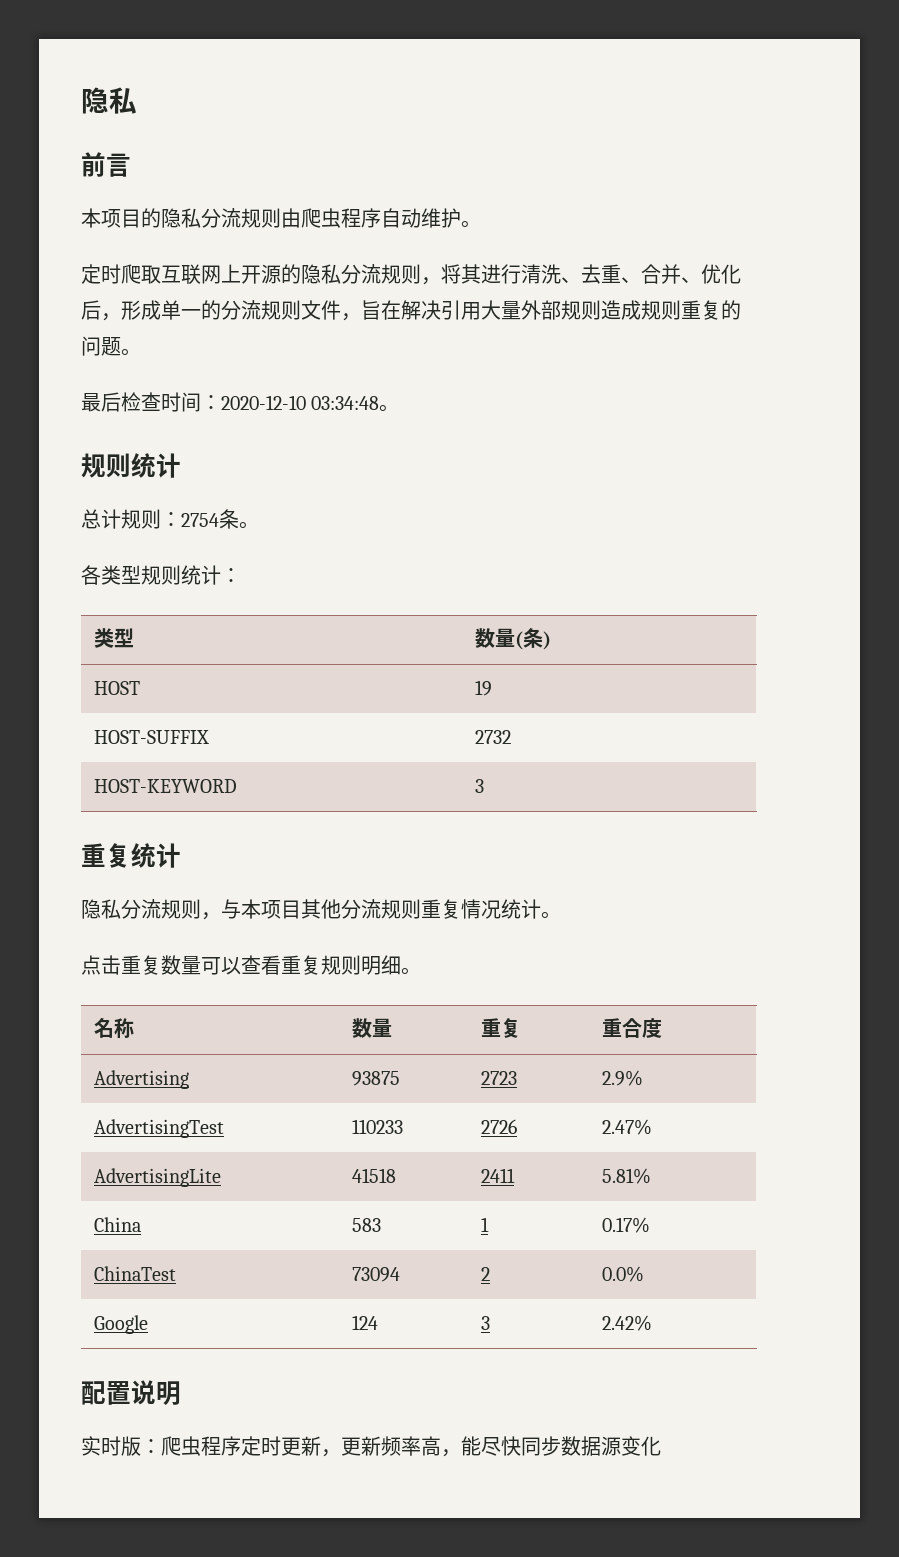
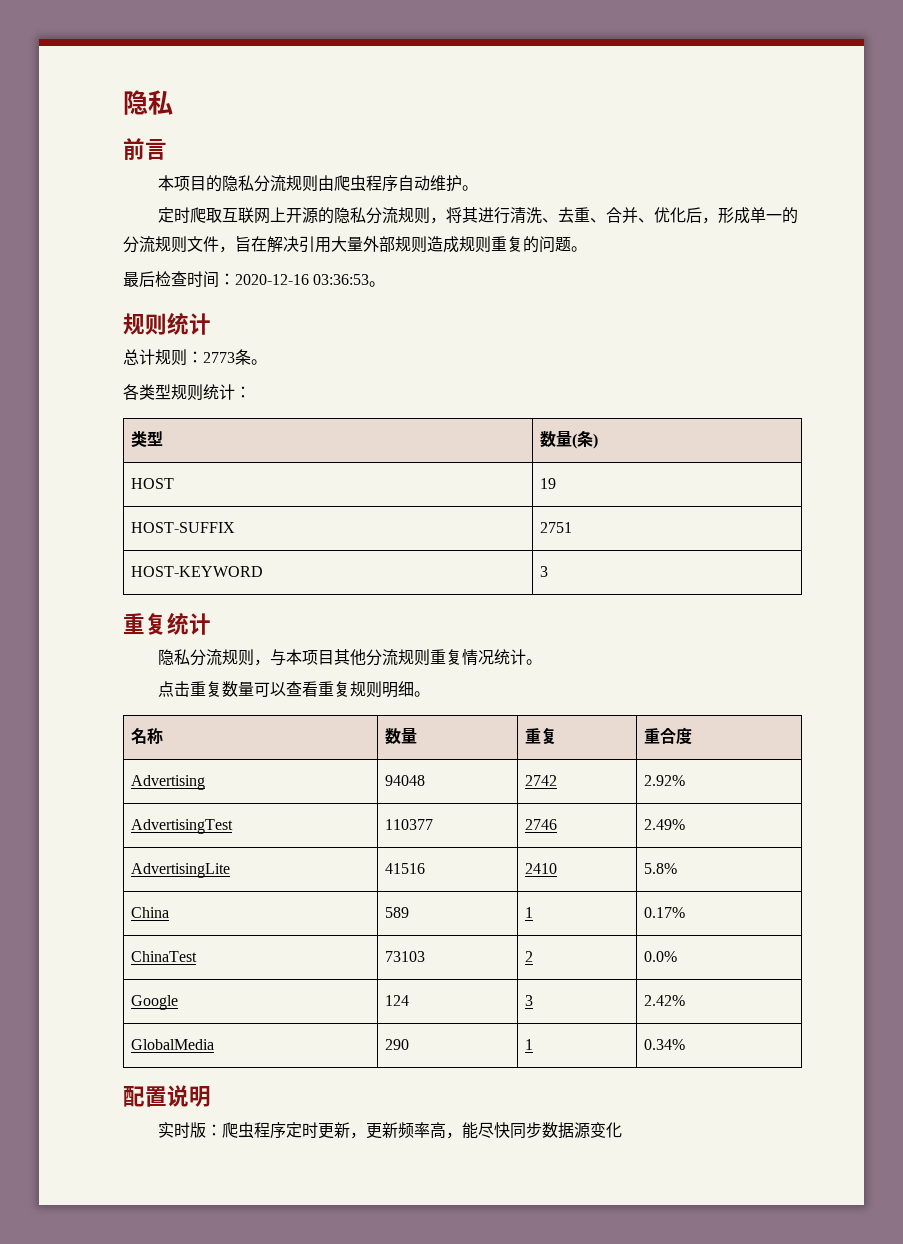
[221,395,380,410] 2020-12-10 03:34:48 -> [235,274,370,285] 2020-12-16 03:36:53
[181,513,219,527] 2754 -> [203,352,235,363] 2773
[474,730,511,744] 2732 -> [540,522,573,533] 2751
[351,1071,400,1086] [480,1071,517,1085] [601,1070,643,1086] [93,1119,224,1138] [351,1119,403,1134] [480,1119,517,1134] [601,1119,652,1135] [93,1168,221,1187] [351,1168,396,1183] [480,1168,515,1183] [601,1168,651,1184] 93875 | 2723 | 2.9% // AdvertisingTest | 110233 | 2726 | 2.47% // AdvertisingLite | 41518 | 2411 | 5.81% -> [385,775,426,786] [525,775,558,786] [644,775,686,786] [131,819,234,834] [385,819,434,830] [525,819,558,830] [644,819,686,830] [131,863,231,878] [385,863,426,874] [525,863,558,874] [644,863,678,874] 94048 | 2742 | 2.92% // AdvertisingTest | 110377 | 2746 | 2.49% // AdvertisingLite | 41516 | 2410 | 5.8%
[351,1218,381,1232] 583 -> [385,907,410,918] 589
[351,1267,400,1282] 73094 -> [385,951,426,962] 73103
(652, 1323) none -> [131,1039,215,1050] [385,1039,410,1050] [525,1039,534,1050] [644,1039,686,1050] // GlobalMedia | 290 | 1 | 0.34%

